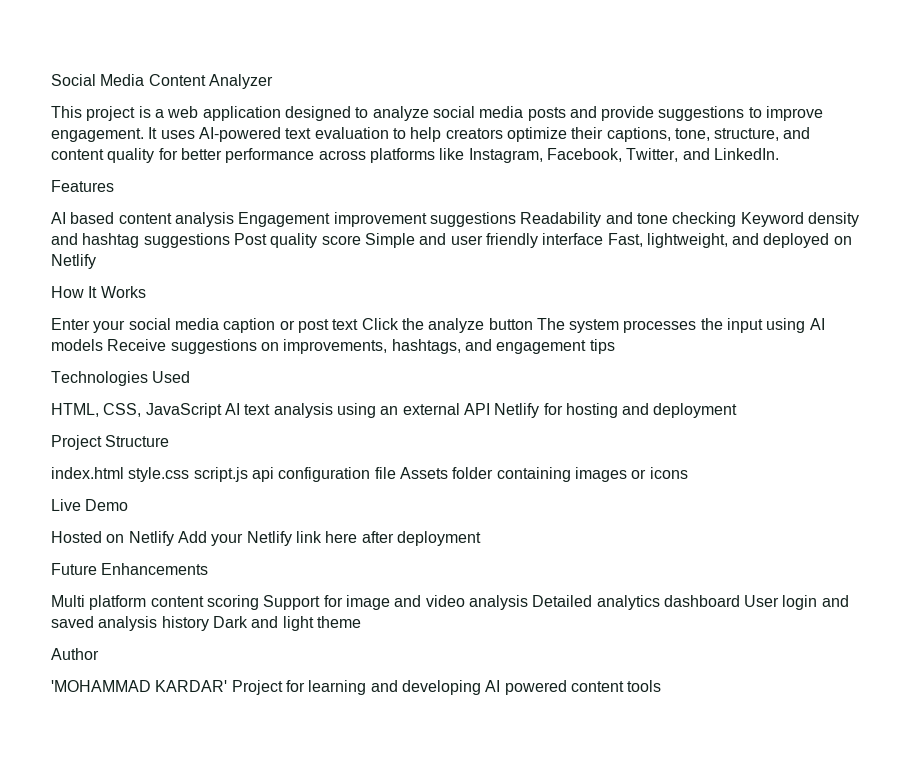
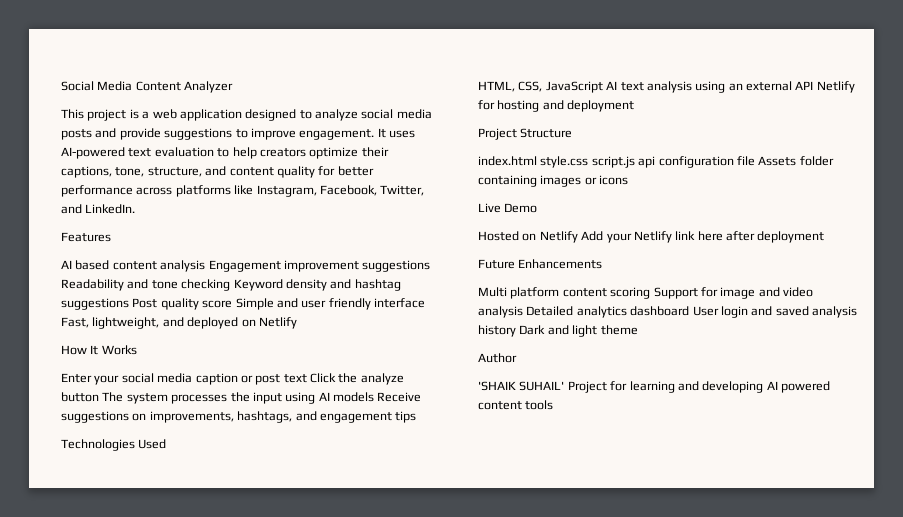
[51,680,228,692] 'MOHAMMAD KARDAR' -> [478,381,565,391] 'SHAIK SUHAIL'

